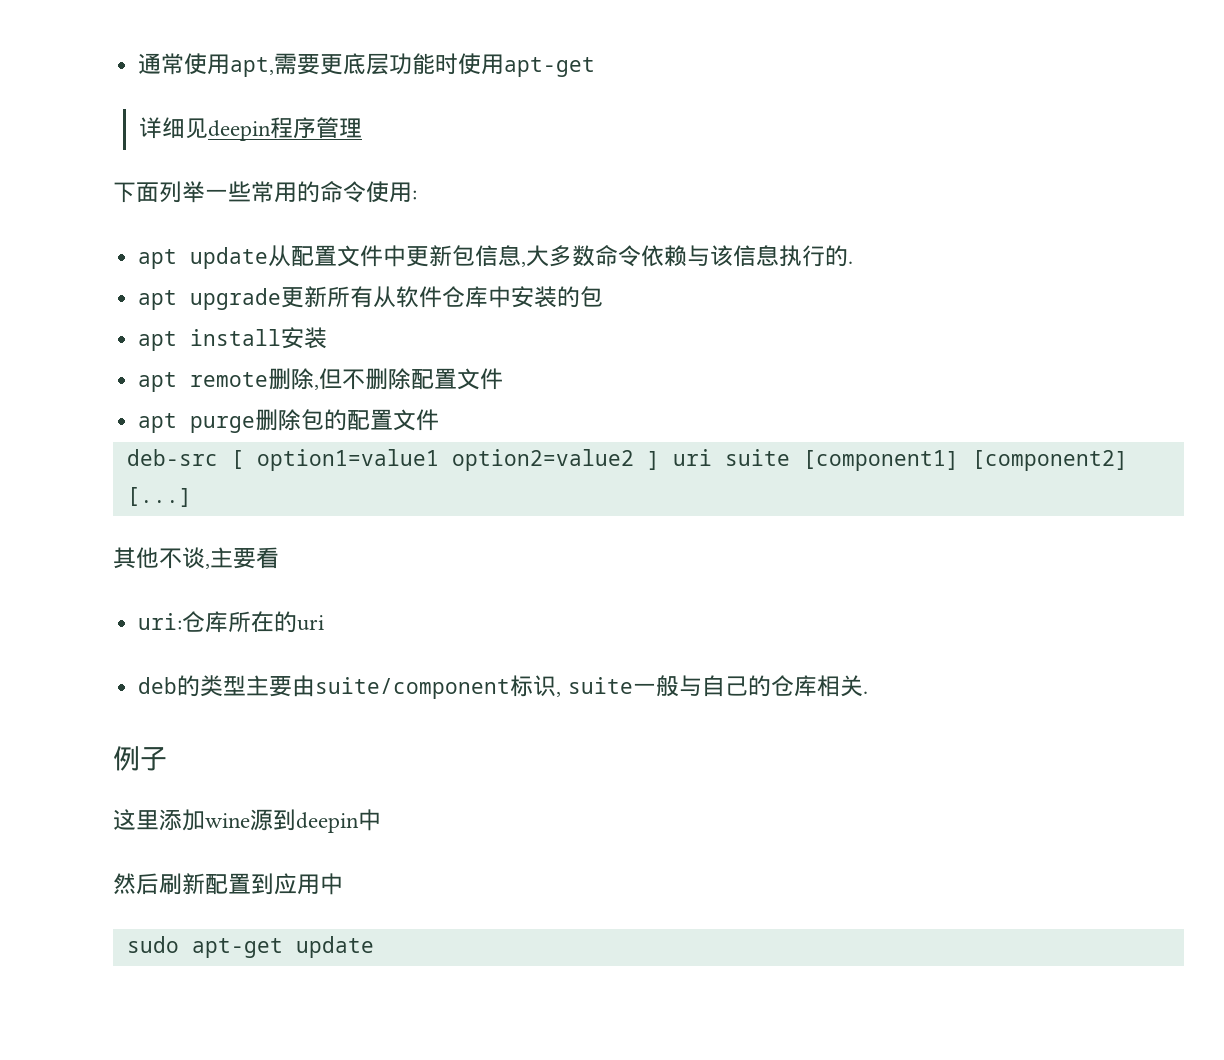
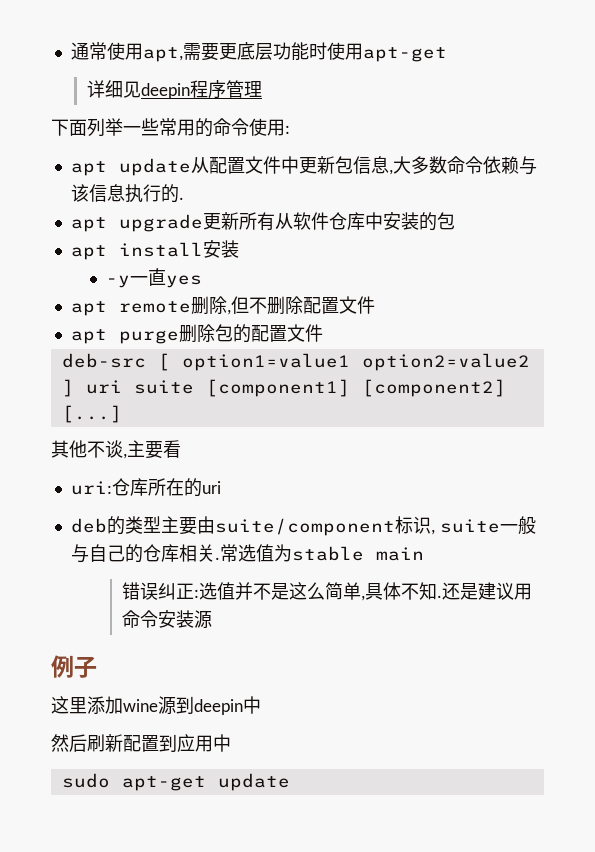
(328, 338) none -> [106,268,203,288] // -y一直yes
(868, 692) none -> [219,544,424,562] [122,582,533,601] [122,610,213,629] 常选值为stable main // 错误纠正:选值并不是这么简单,具体不知.还是建议用命令安装源

